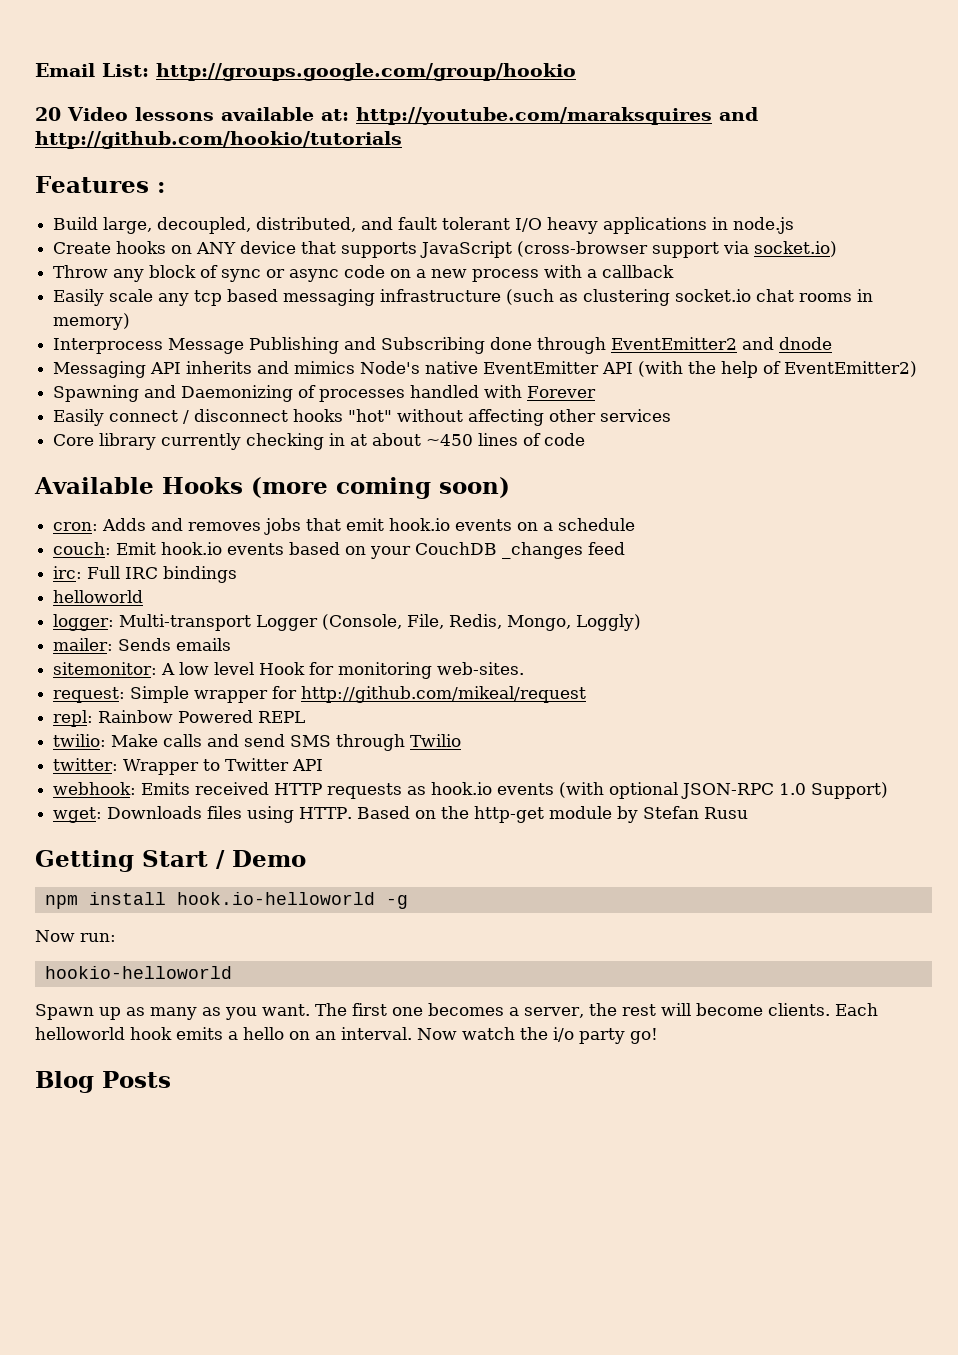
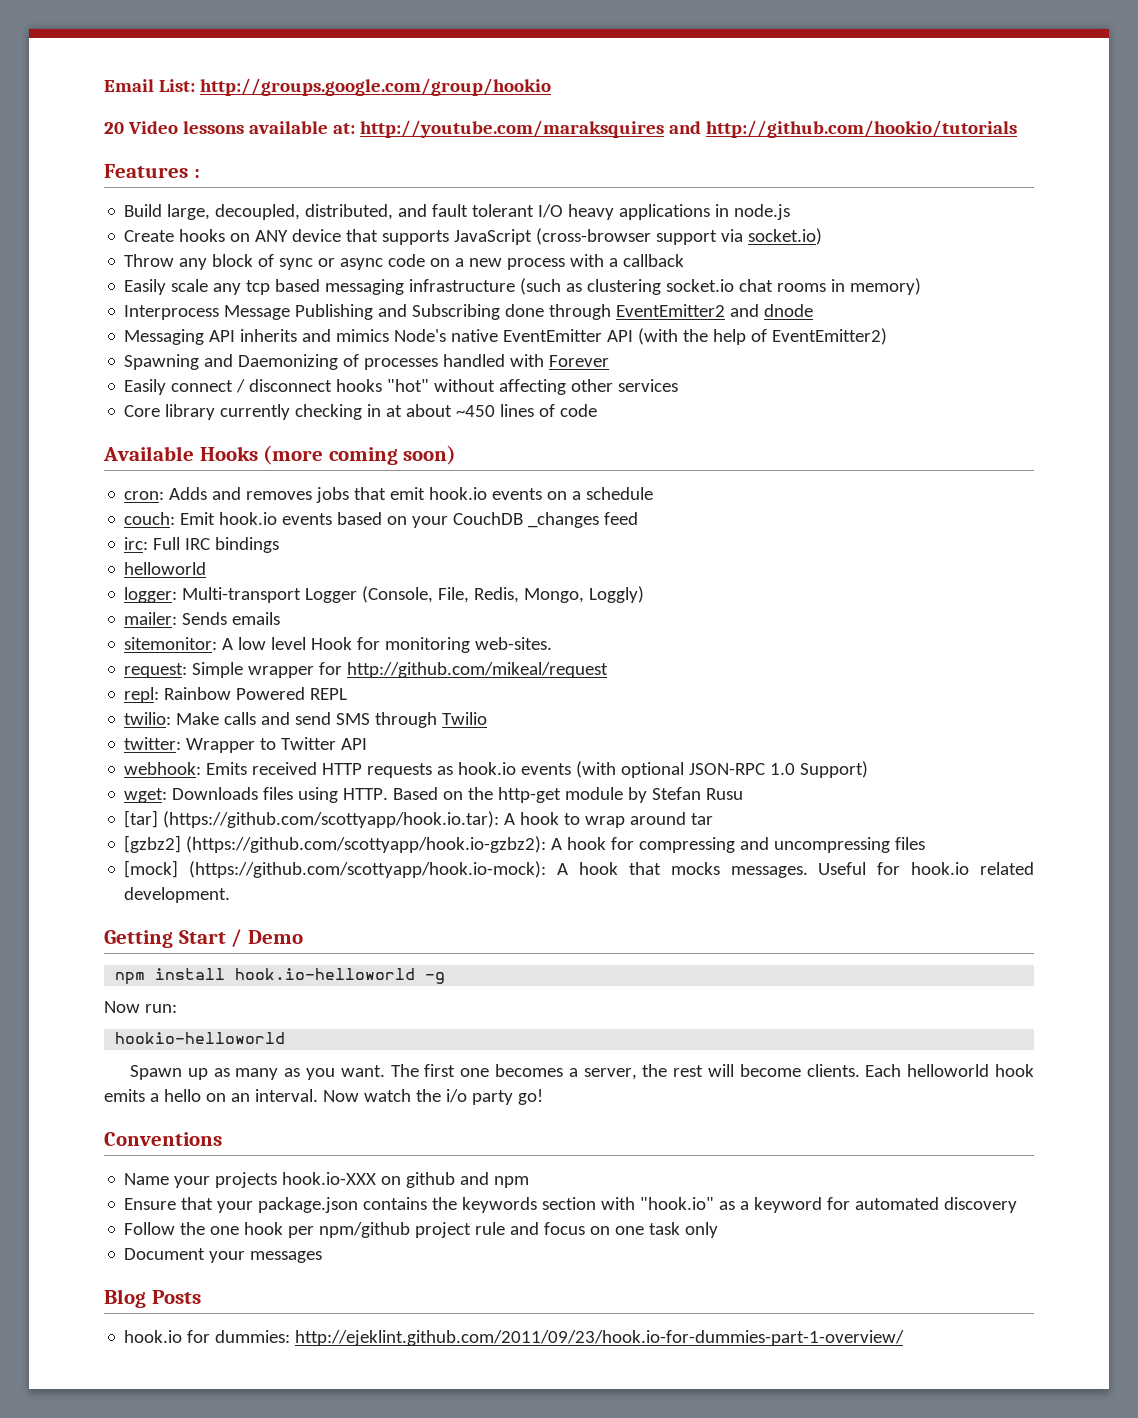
(749, 813) none -> [124,810,714,828] [124,835,926,853] [124,860,1034,878] [124,887,231,903] // [tar] (https://github.com/scottyapp/hook.io.tar): A hook to wrap around tar // [gzbz2] (https://github.com/scottyapp/hook.io-gzbz2): A hook for compressing and uncompressing files // [mock] (https://github.com/scottyapp/hook.io-mock): A hook that mocks messages. Useful for hook.io related development.
[35,1071,171,1093] Blog Posts -> [104,1132,222,1146] [124,1172,530,1188] [124,1197,1018,1213] [124,1222,719,1238] [124,1248,323,1263] [104,1289,201,1308] [124,1330,905,1346] Conventions // Name your projects hook.io-XXX on github and npm // Ensure that your package.json contains the keywords section with "hook.io" as a keyword for automated discovery // Follow the one hook per npm/github project rule and focus on one task only // Document your messages // Blog Posts // hook.io for dummies: http://ejeklint.github.com/2011/09/23/hook.io-for-dummies-part-1-overview/

